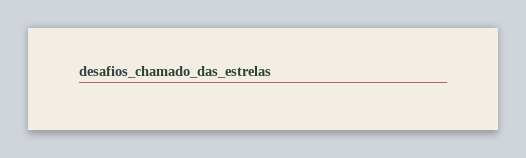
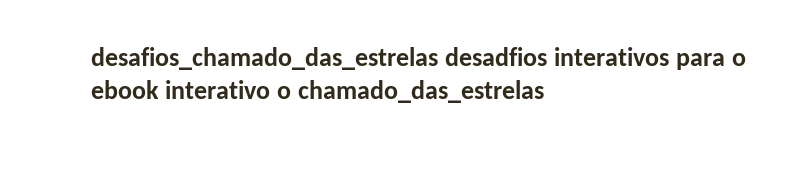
(271, 72) none -> [444,47,746,70] [91,80,544,103] desadfios interativos para o ebook interativo o chamado_das_estrelas

